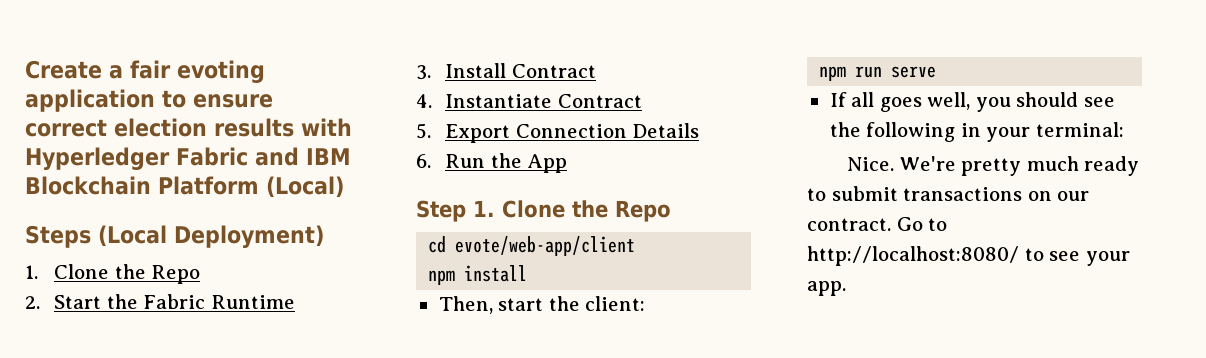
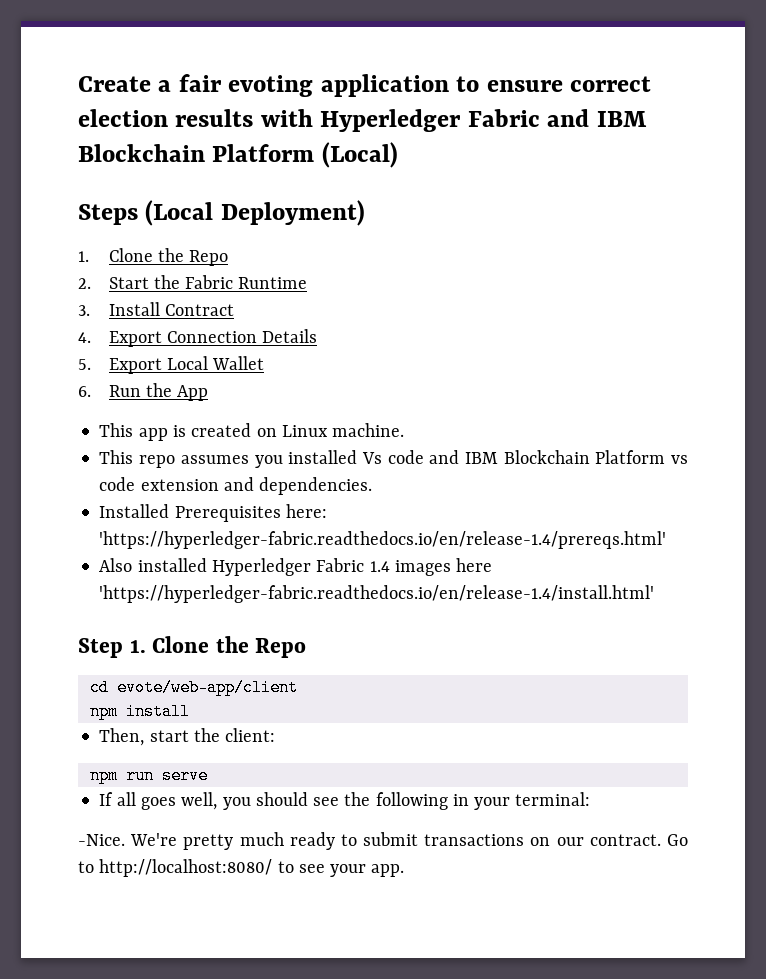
[445,94,642,108] [416,123,431,139] Instantiate Contract // 5. -> (91, 337) none
[416,153,568,173] 6. Run the App -> [78,356,265,374] [78,383,209,401] [99,423,405,441] [99,450,688,468] [99,477,373,495] [99,504,327,522] [99,531,667,549] [99,558,493,576] [99,585,655,603] 5. Export Local Wallet // 6. Run the App // This app is created on Linux machine. // This repo assumes you installed Vs code and IBM Blockchain Platform vs code extension and dependencies. // Installed Prerequisites here: 'https://hyperledger-fabric.readthedocs.io/en/release-1.4/prereqs.html' // Also installed Hyperledger Fabric 1.4 images here 'https://hyperledger-fabric.readthedocs.io/en/release-1.4/install.html'
[847,157,895,171] Nice. -> [78,834,125,846] -Nice.

